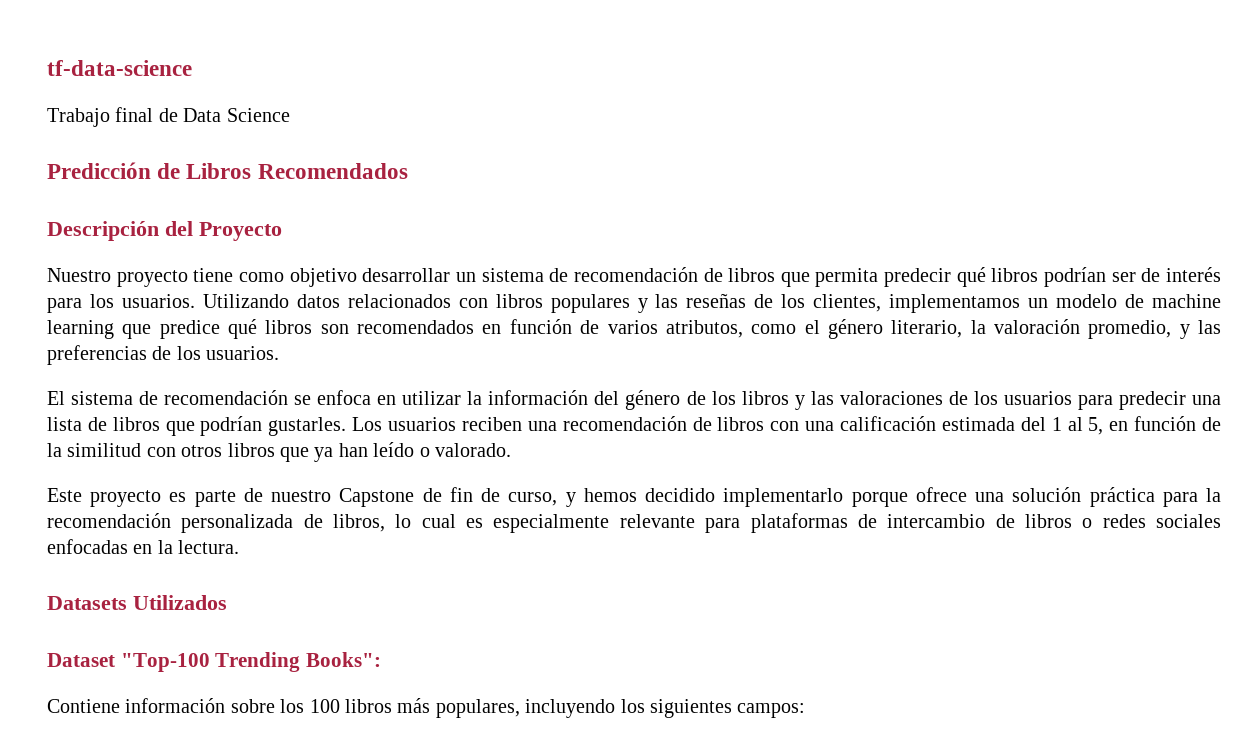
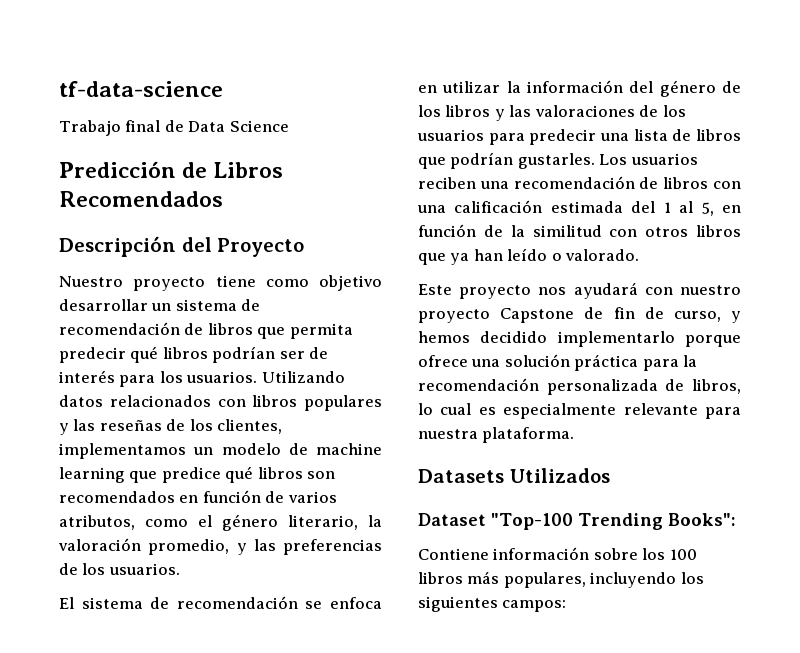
[169,488,332,507] es parte de nuestro -> [538,282,741,299] [418,309,490,323] nos ayudará con nuestro proyecto
[750,513,1221,533] [47,539,240,554] plataformas de intercambio de libros o redes sociales enfocadas en la lectura. -> [418,427,575,443] nuestra plataforma.

